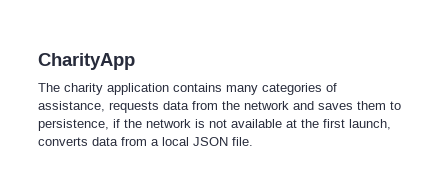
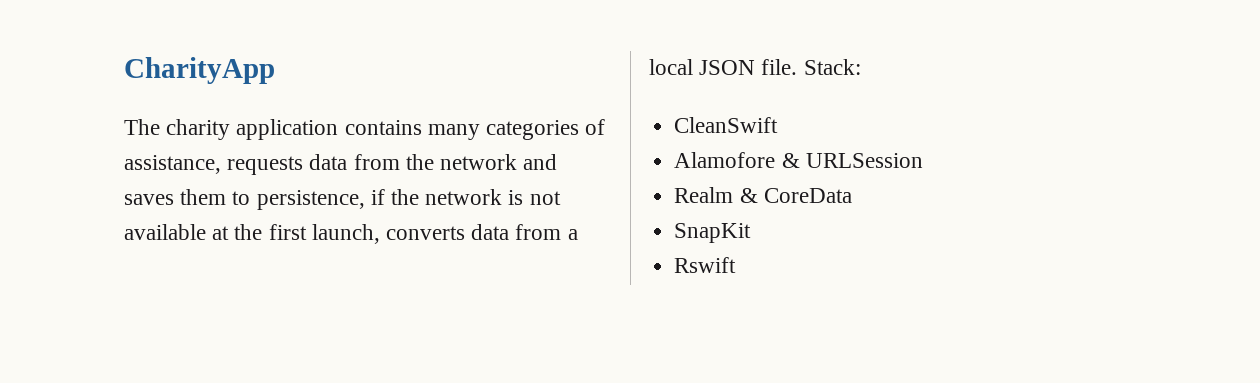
(253, 141) none -> [803,59,861,75] [674,117,779,133] [674,152,923,168] [674,187,852,203] [674,223,752,243] [674,257,737,273] Stack: // CleanSwift // Alamofore & URLSession // Realm & CoreData // SnapKit // Rswift

